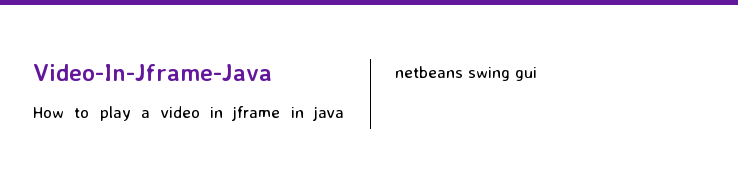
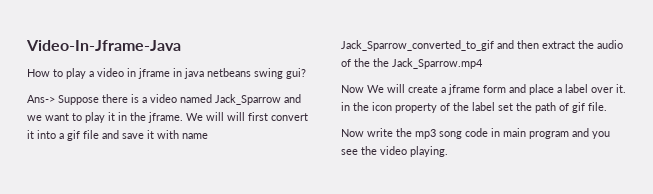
[515,67,537,81] gui -> [286,68,306,79] [27,94,301,105] [27,112,308,123] [27,130,208,141] [341,40,623,51] [341,58,483,69] [341,84,626,95] [341,102,607,113] [341,128,610,139] [341,146,448,157] gui? // Ans-> Suppose there is a video named Jack_Sparrow and we want to play it in the jframe. We will will first convert it into a gif file and save it with name Jack_Sparrow_converted_to_gif and then extract the audio of the the Jack_Sparrow.mp4 // Now We will create a jframe form and place a label over it. in the icon property of the label set the path of gif file. // Now write the mp3 song code in main program and you see the video playing.

